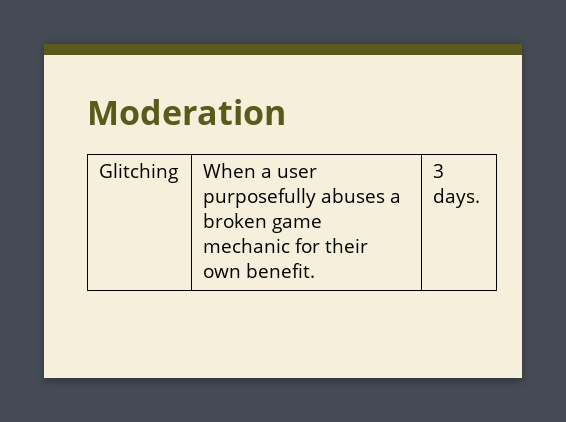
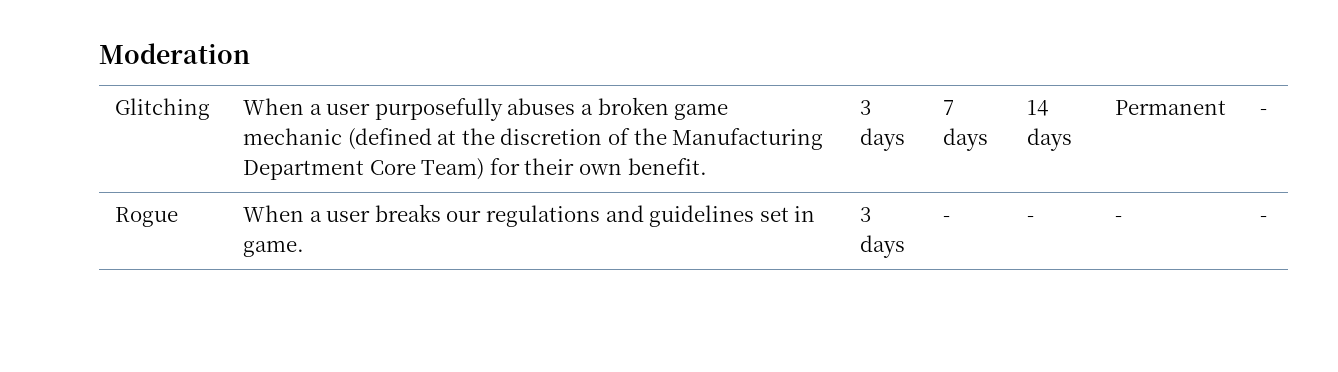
(291, 245) none -> [347,128,824,150] [243,158,485,180] (defined at the discretion of the Manufacturing Department Core Team)
[433,188,481,208] days. -> [860,128,906,151] [943,100,955,115] [943,128,989,151] [1027,100,1049,116] [1027,128,1073,151] [1115,100,1227,115] [1260,109,1268,115] [115,207,179,227] [243,204,816,227] [243,240,305,257] [860,207,872,222] [860,235,906,258] [943,216,951,222] [1027,216,1035,222] [1115,216,1123,222] [1260,216,1268,222] days | 7 days | 14 days | Permanent | - // Rogue | When a user breaks our regulations and guidelines set in game. | 3 days | - | - | - | -

